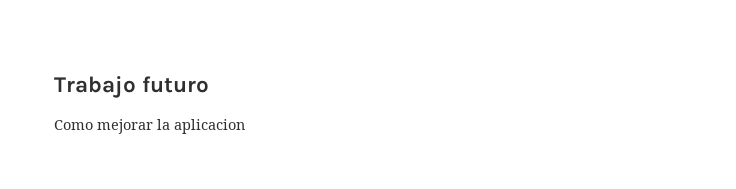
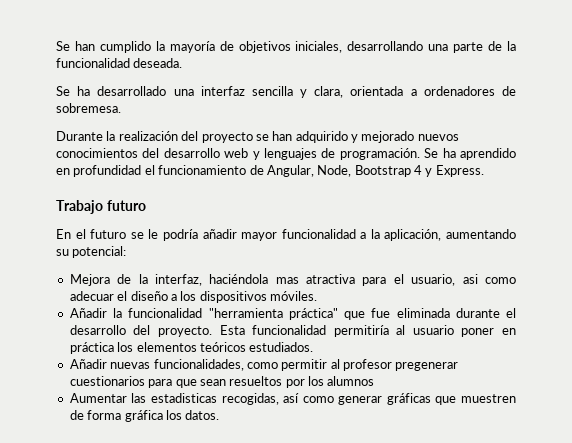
[54,76,210,98] [54,119,245,134] Trabajo futuro // Como mejorar la aplicacion -> [56,41,516,53] [56,58,183,68] [56,86,516,98] [56,103,121,113] [56,131,459,143] [56,148,516,160] [56,165,484,177] [56,200,146,214] [56,229,516,241] [56,246,127,258] [69,274,516,286] [69,291,317,303] [69,308,516,320] [69,325,516,337] [69,342,314,354] [69,359,459,371] [69,376,375,388] [69,393,516,405] [69,410,220,422] Se han cumplido la mayoría de objetivos iniciales, desarrollando una parte de la funcionalidad deseada. // Se ha desarrollado una interfaz sencilla y clara, orientada a ordenadores de sobremesa. // Durante la realización del proyecto se han adquirido y mejorado nuevos conocimientos del desarrollo web y lenguajes de programación. Se ha aprendido en profundidad el funcionamiento de Angular, Node, Bootstrap 4 y Express. // Trabajo futuro // En el futuro se le podría añadir mayor funcionalidad a la aplicación, aumentando su potencial: // Mejora de la interfaz, haciéndola mas atractiva para el usuario, asi como adecuar el diseño a los dispositivos móviles. // Añadir la funcionalidad "herramienta práctica" que fue eliminada durante el desarrollo del proyecto. Esta funcionalidad permitiría al usuario poner en práctica los elementos teóricos estudiados. // Añadir nuevas funcionalidades, como permitir al profesor pregenerar cuestionarios para que sean resueltos por los alumnos // Aumentar las estadisticas recogidas, así como generar gráficas que muestren de forma gráfica los datos.

